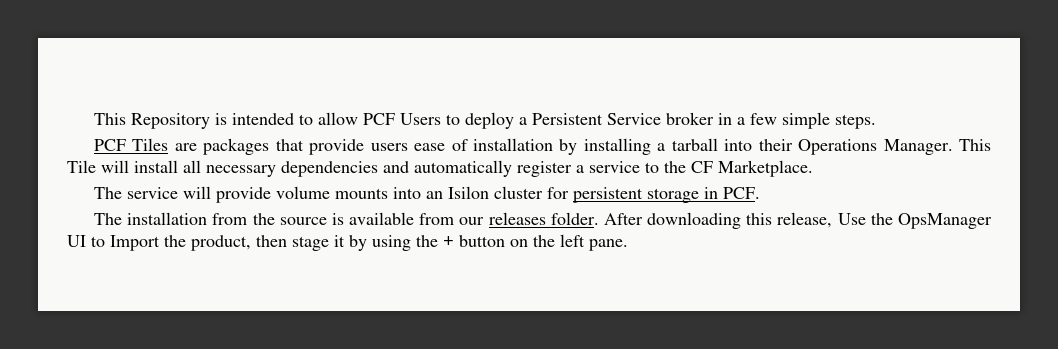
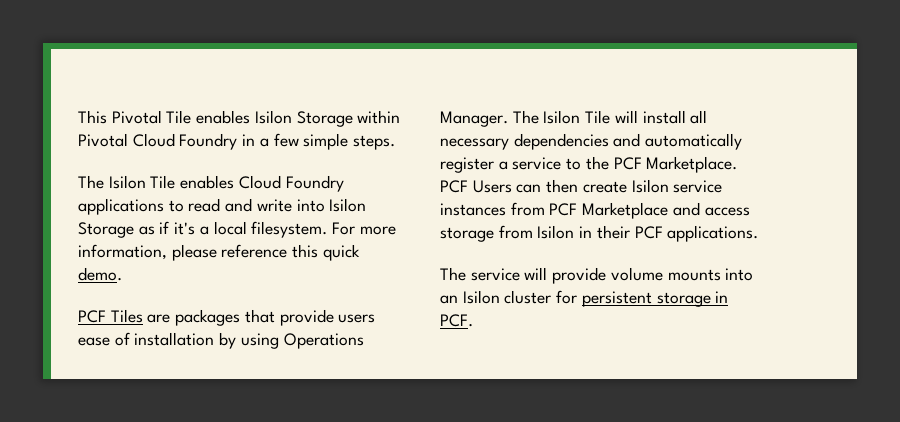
[94,112,715,129] This Repository is intended to allow PCF Users to deploy a Persistent Service broker -> [78,110,401,127] [78,133,238,150] This Pivotal Tile enables Isilon Storage within Pivotal Cloud Foundry
(877, 121) none -> [78,175,344,192] [78,198,367,215] [78,221,396,238] [78,244,360,261] [78,267,122,281] // The Isilon Tile enables Cloud Foundry applications to read and write into Isilon Storage as if it's a local filesystem. For more information, please reference this quick demo.
[583,138,991,155] installing a tarball into their Operations Manager. This -> [240,333,364,349] [440,110,581,127] using Operations Manager. The Isilon
[691,161,713,173] CF -> [613,157,642,170] PCF
(813, 168) none -> [440,179,723,193] [440,202,750,219] [440,225,759,242] PCF Users can then create Isilon service instances from PCF Marketplace and access storage from Isilon in their PCF applications.
[94,212,993,229] [67,234,628,251] // The installation from the source is available from our releases folder. After downloading this release, Use the OpsManager UI to Import the product, then stage it by using the + button on the left pane. -> (473, 320) none

